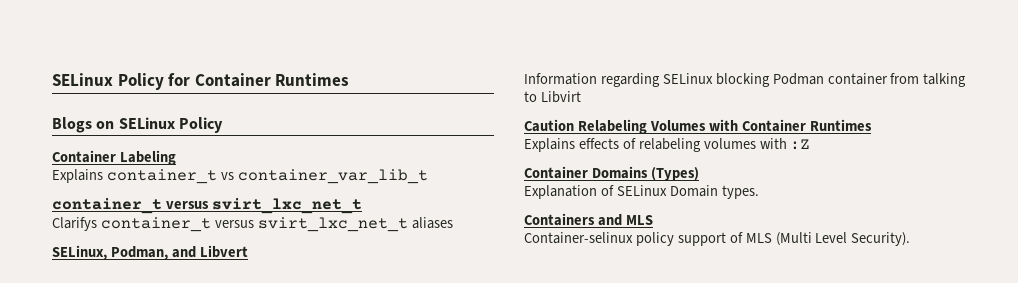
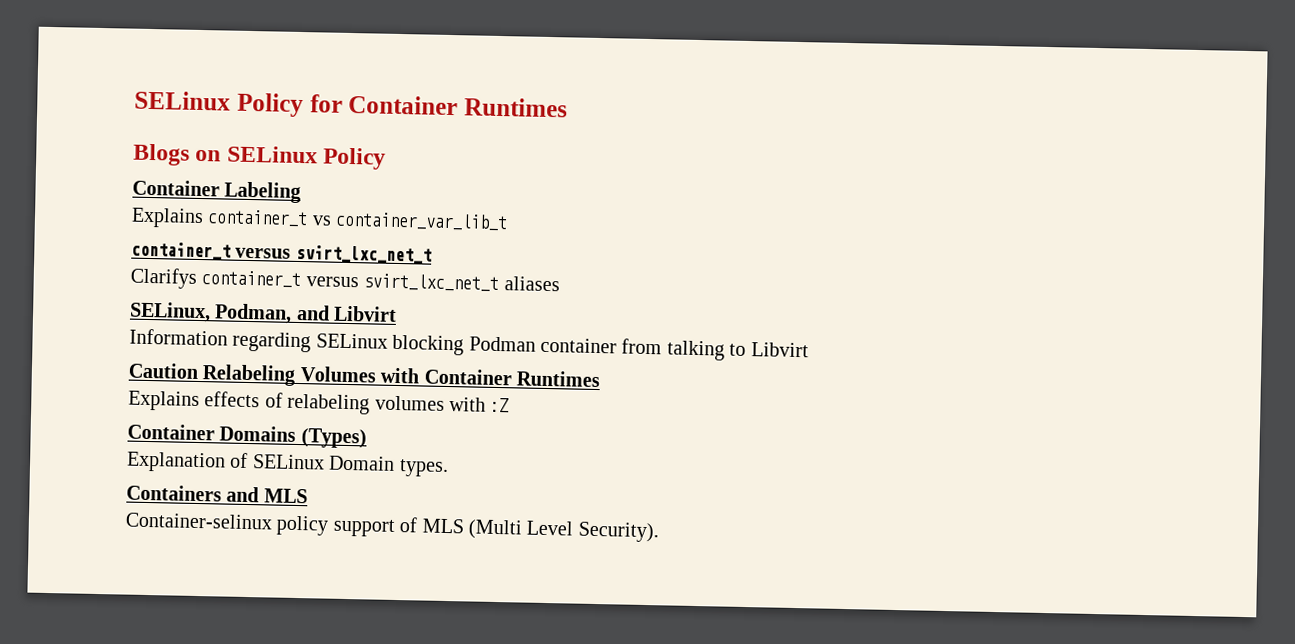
[199,245,248,258] Libvert -> [333,305,398,322] Libvirt

